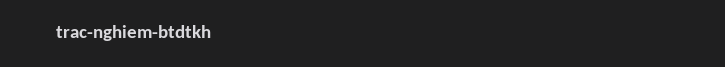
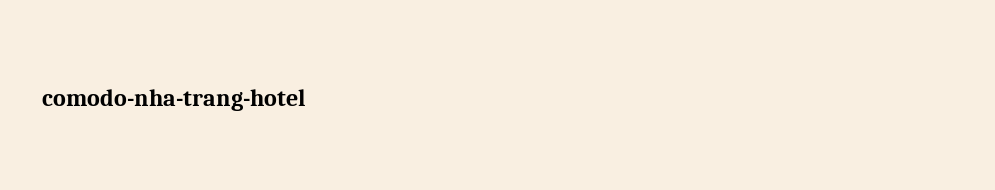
[56,25,211,41] trac-nghiem-btdtkh -> [42,89,305,111] comodo-nha-trang-hotel

